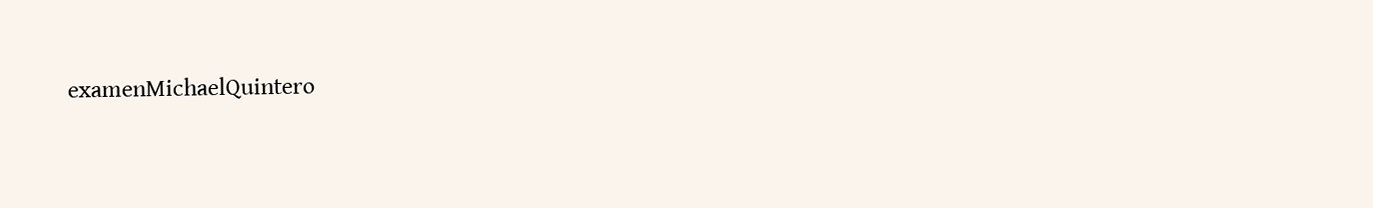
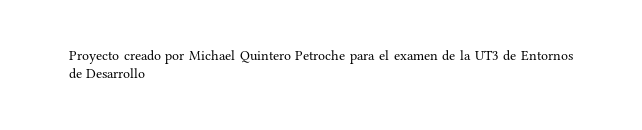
[67,75,315,102] examenMichaelQuintero -> [69,50,573,64] [69,68,145,79] Proyecto creado por Michael Quintero Petroche para el examen de la UT3 de Entornos de Desarrollo

